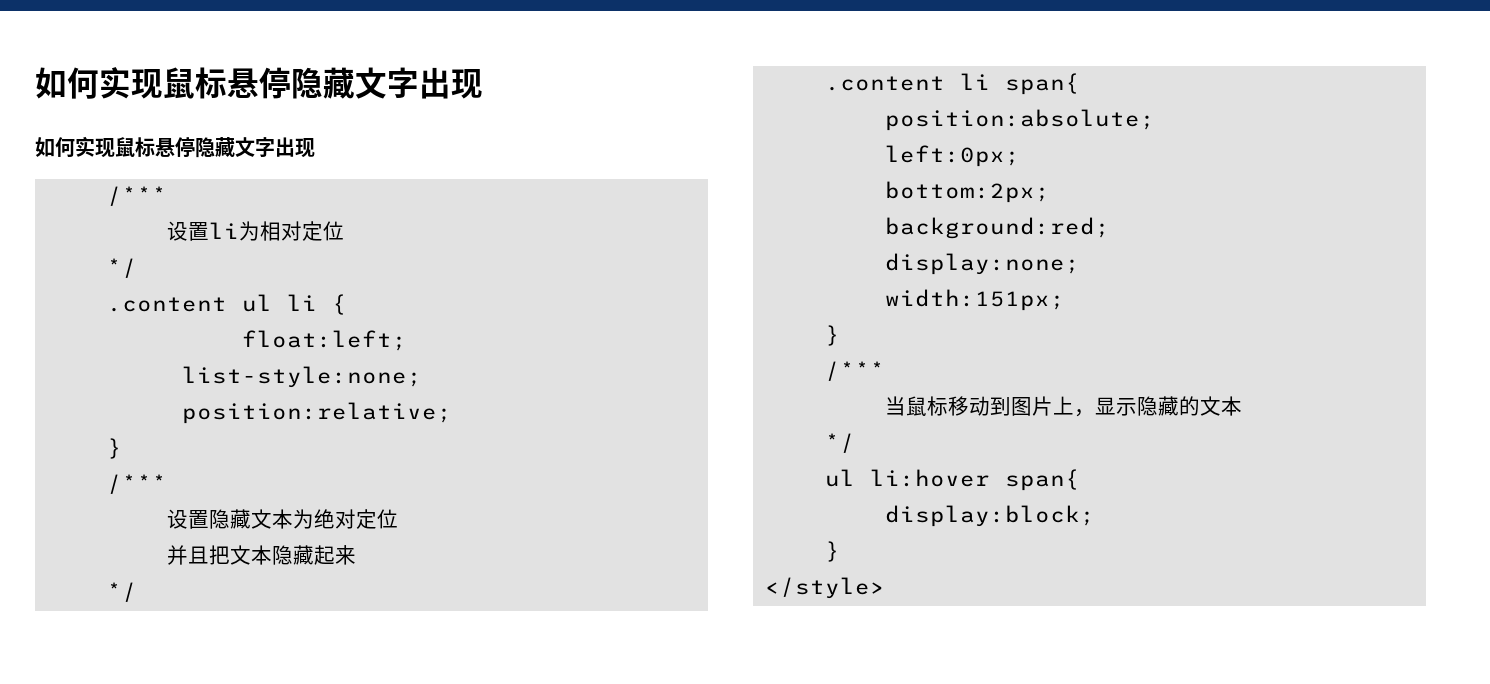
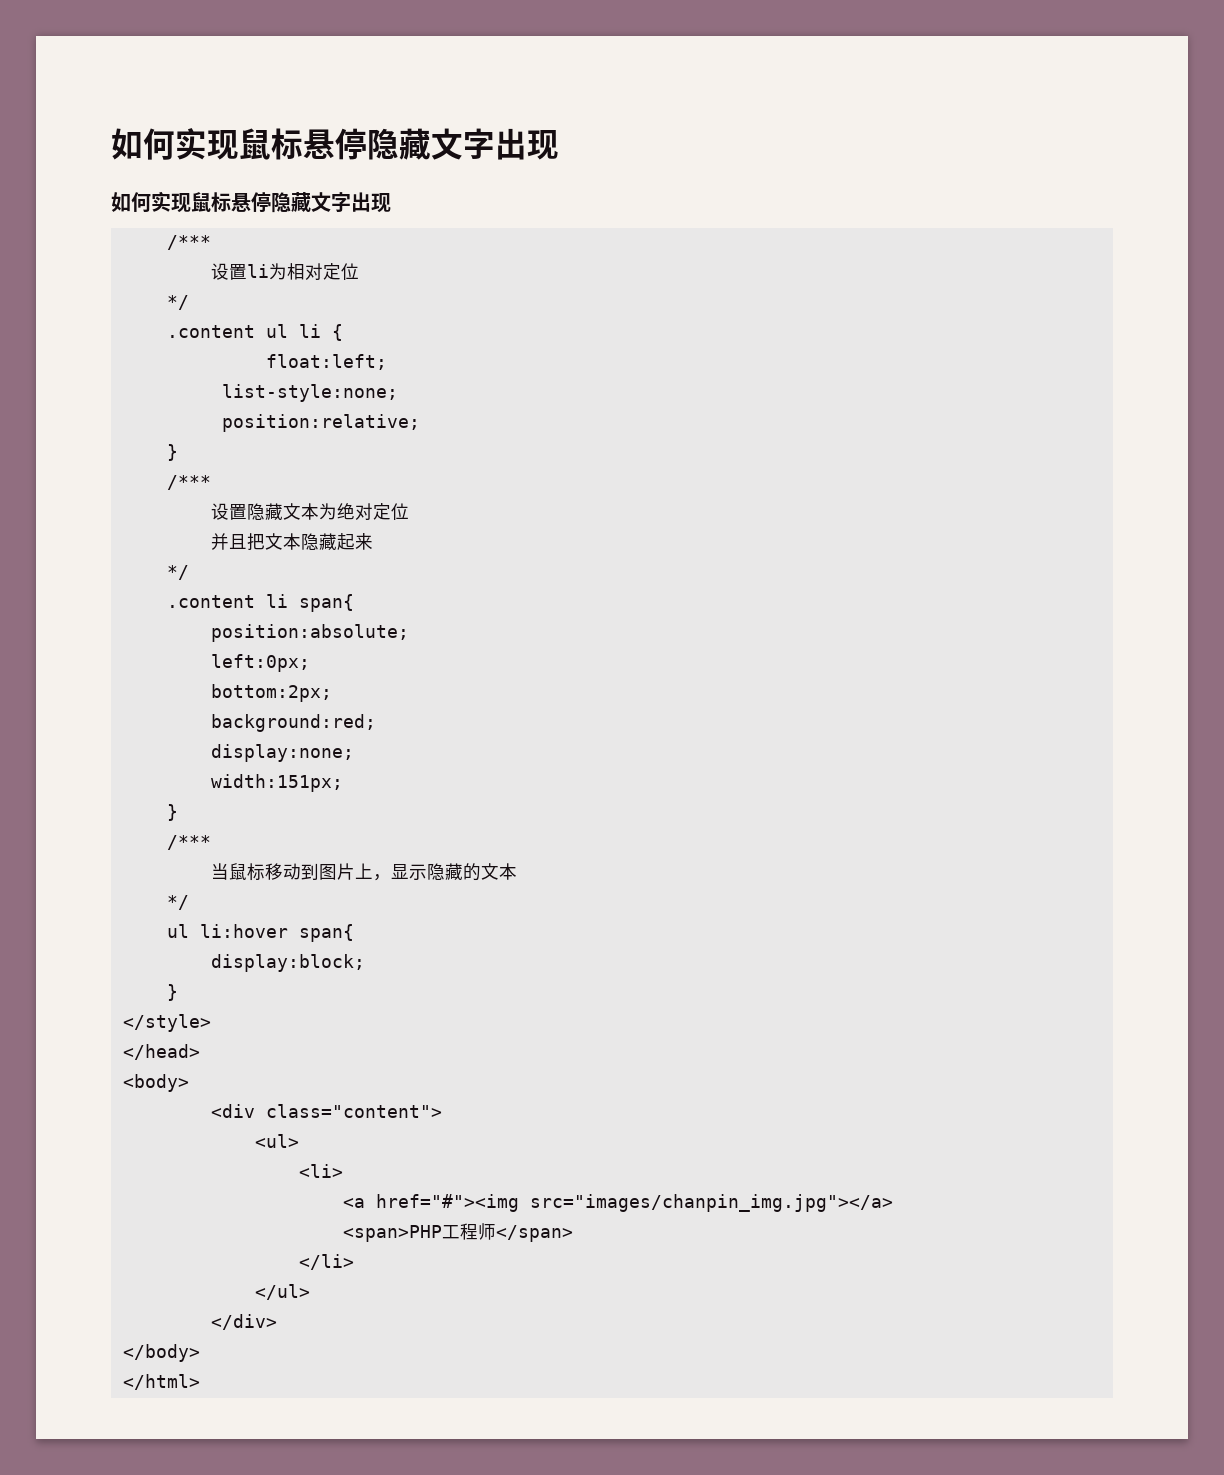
(885, 588) none -> [123,1044,200,1060] [123,1074,189,1092] [211,1104,442,1118] [255,1134,299,1148] [299,1164,343,1178] [343,1194,893,1212] [343,1223,573,1242] [299,1254,354,1270] [255,1284,310,1300] [211,1314,277,1330] [123,1344,200,1362] [123,1374,200,1390] // </head> // <body> // <div class="content"> // <ul> // <li> // <a href="#"><img src="images/chanpin_img.jpg"></a> // <span>PHP工程师</span> // </li> // </ul> // </div> // </body> // </html>

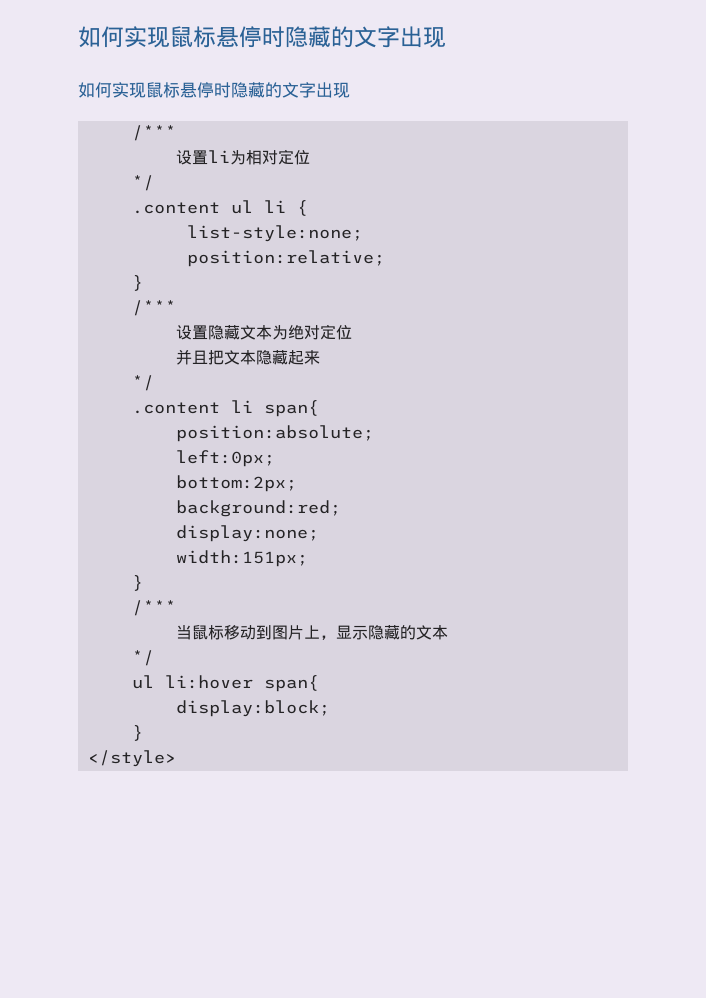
[111,128,431,160] 如何实现鼠标悬停隐藏 -> [78,26,354,48] 如何实现鼠标悬停时隐藏的
[271,192,311,213] 隐藏 -> [214,82,282,98] 时隐藏的
[266,354,387,370] // float:left; -> (309, 208) none
[123,1044,200,1060] [123,1074,189,1092] [211,1104,442,1118] [255,1134,299,1148] [299,1164,343,1178] [343,1194,893,1212] [343,1223,573,1242] [299,1254,354,1270] [255,1284,310,1300] [211,1314,277,1330] [123,1344,200,1362] [123,1374,200,1390] // </head> // <body> // <div class="content"> // <ul> // <li> // <a href="#"><img src="images/chanpin_img.jpg"></a> // <span>PHP工程师</span> // </li> // </ul> // </div> // </body> // </html> -> (177, 758) none

